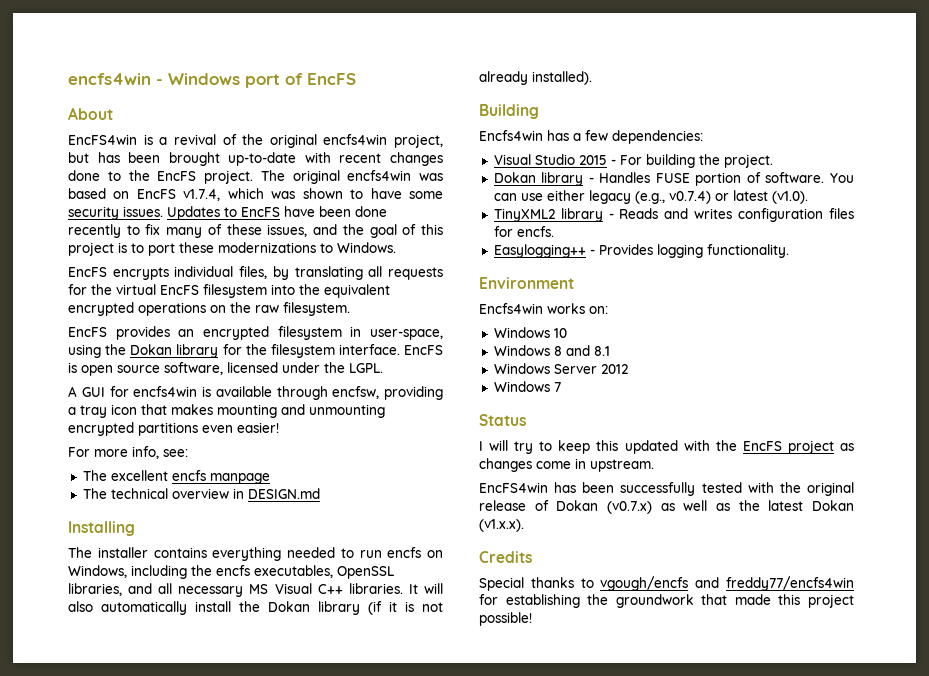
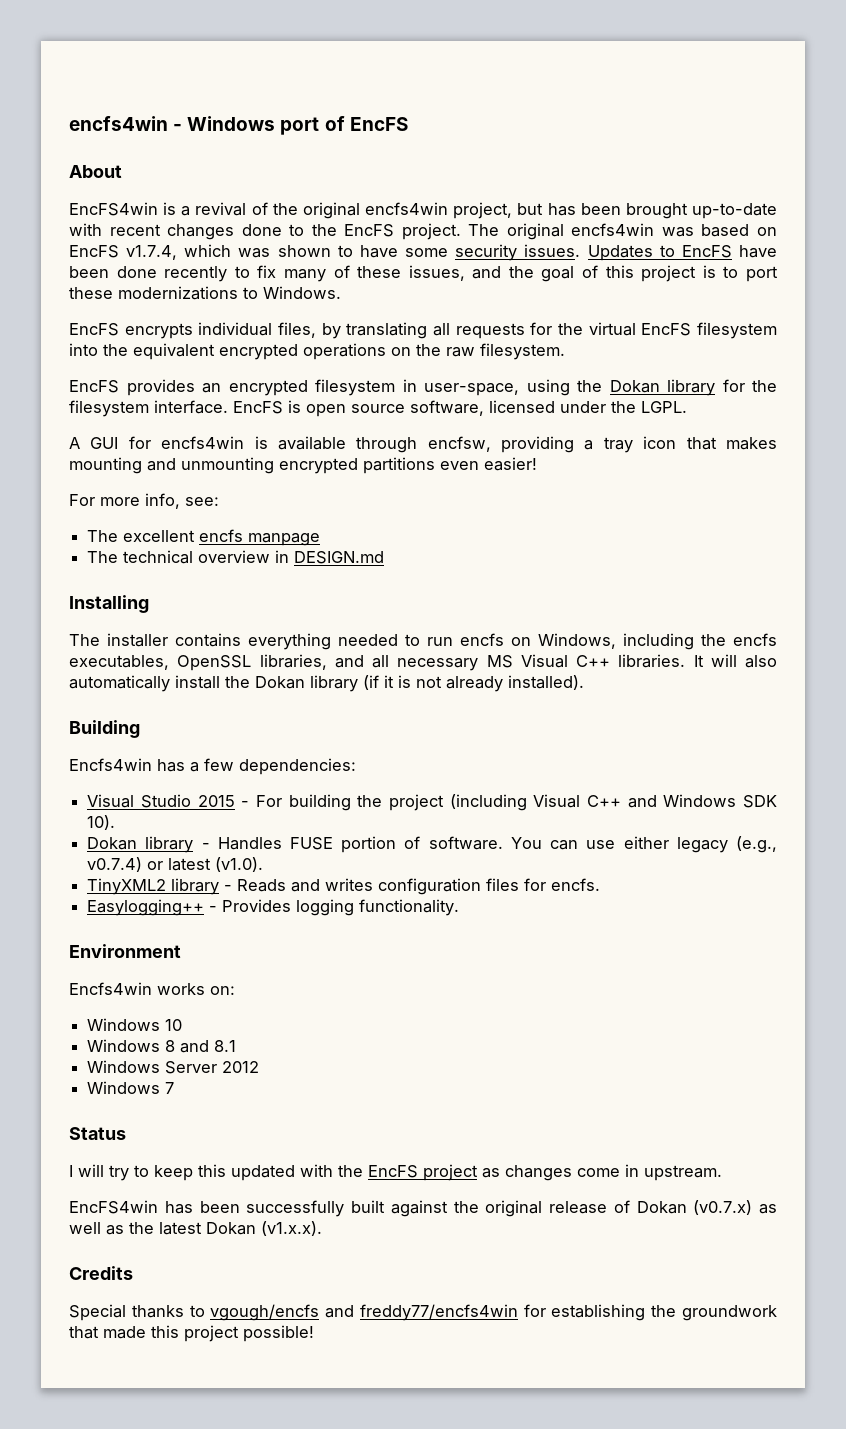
[723,154,773,168] project. -> [388,794,777,811] [87,815,116,830] project (including Visual C++ and Windows SDK 10).
[701,482,774,493] tested with -> [351,1200,448,1217] built against

